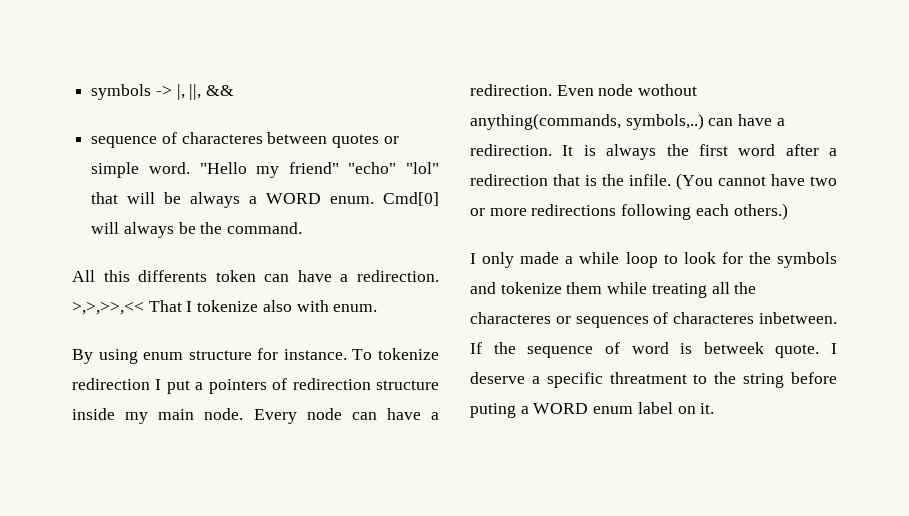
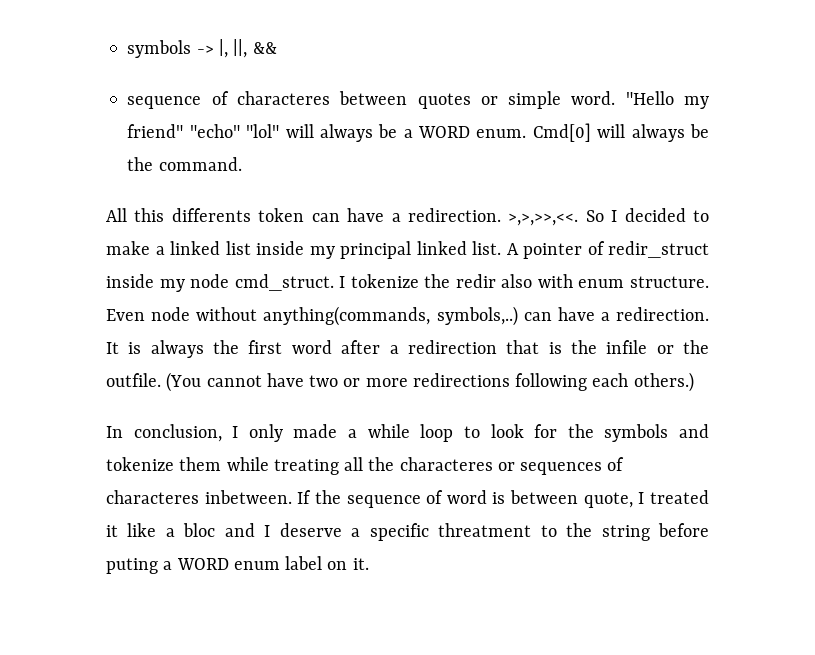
[91,192,241,208] that will be always -> [285,124,398,142] will always be
[72,300,378,315] [72,348,439,364] [72,378,440,394] [72,408,439,424] [470,84,552,96] >,>,>>,<< That I tokenize also with enum. // By using enum structure for instance. To tokenize redirection I put a pointers of redirection structure inside my main node. Every node can have a redirection. -> [508,208,709,226] [106,241,709,259] [106,274,709,292] >,>,>>,<<. So I decided to make a linked list inside my principal linked list. A pointer of redir_struct inside my node cmd_struct. I tokenize the redir also with enum structure.
[638,84,698,96] wothout -> [196,307,258,321] without
[629,174,671,186] infile. -> [606,340,709,354] [106,373,161,387] infile or the outfile.
(788, 211) none -> [106,424,222,442] In conclusion,
[703,342,820,358] betweek quote. -> [510,490,709,508] [106,523,255,537] between quote, I treated it like a bloc and

